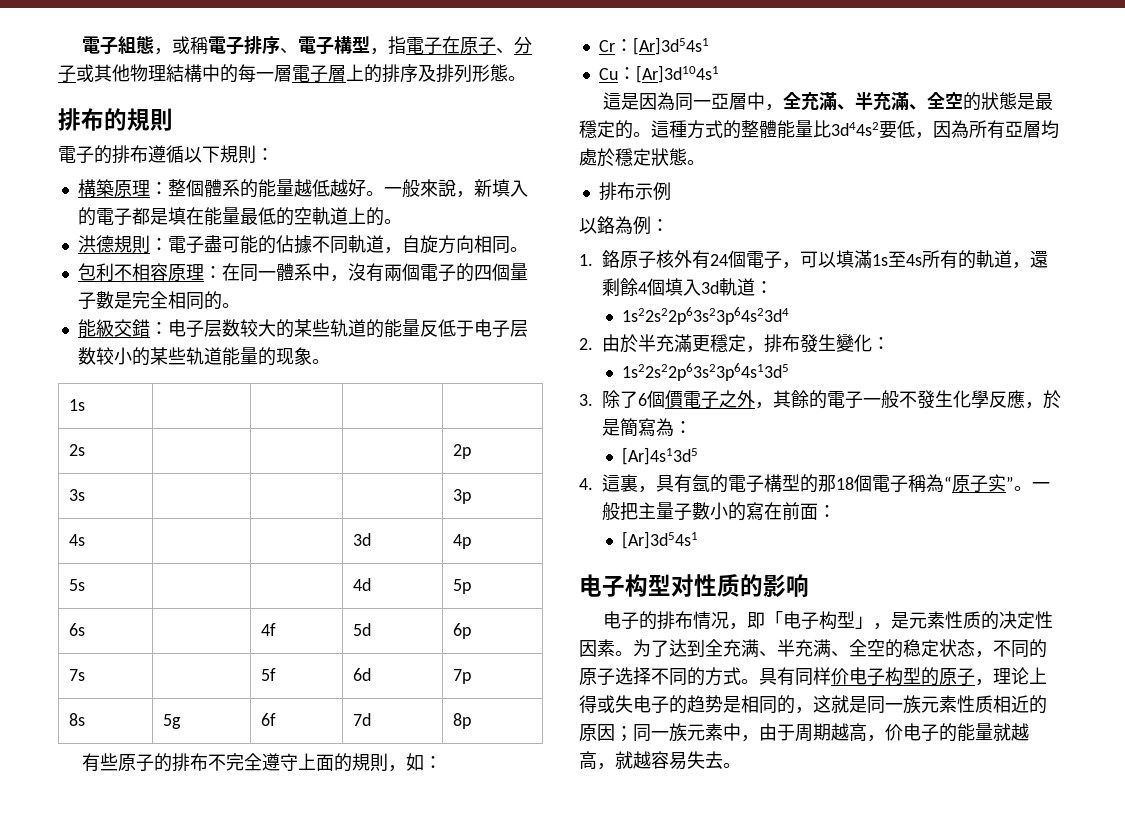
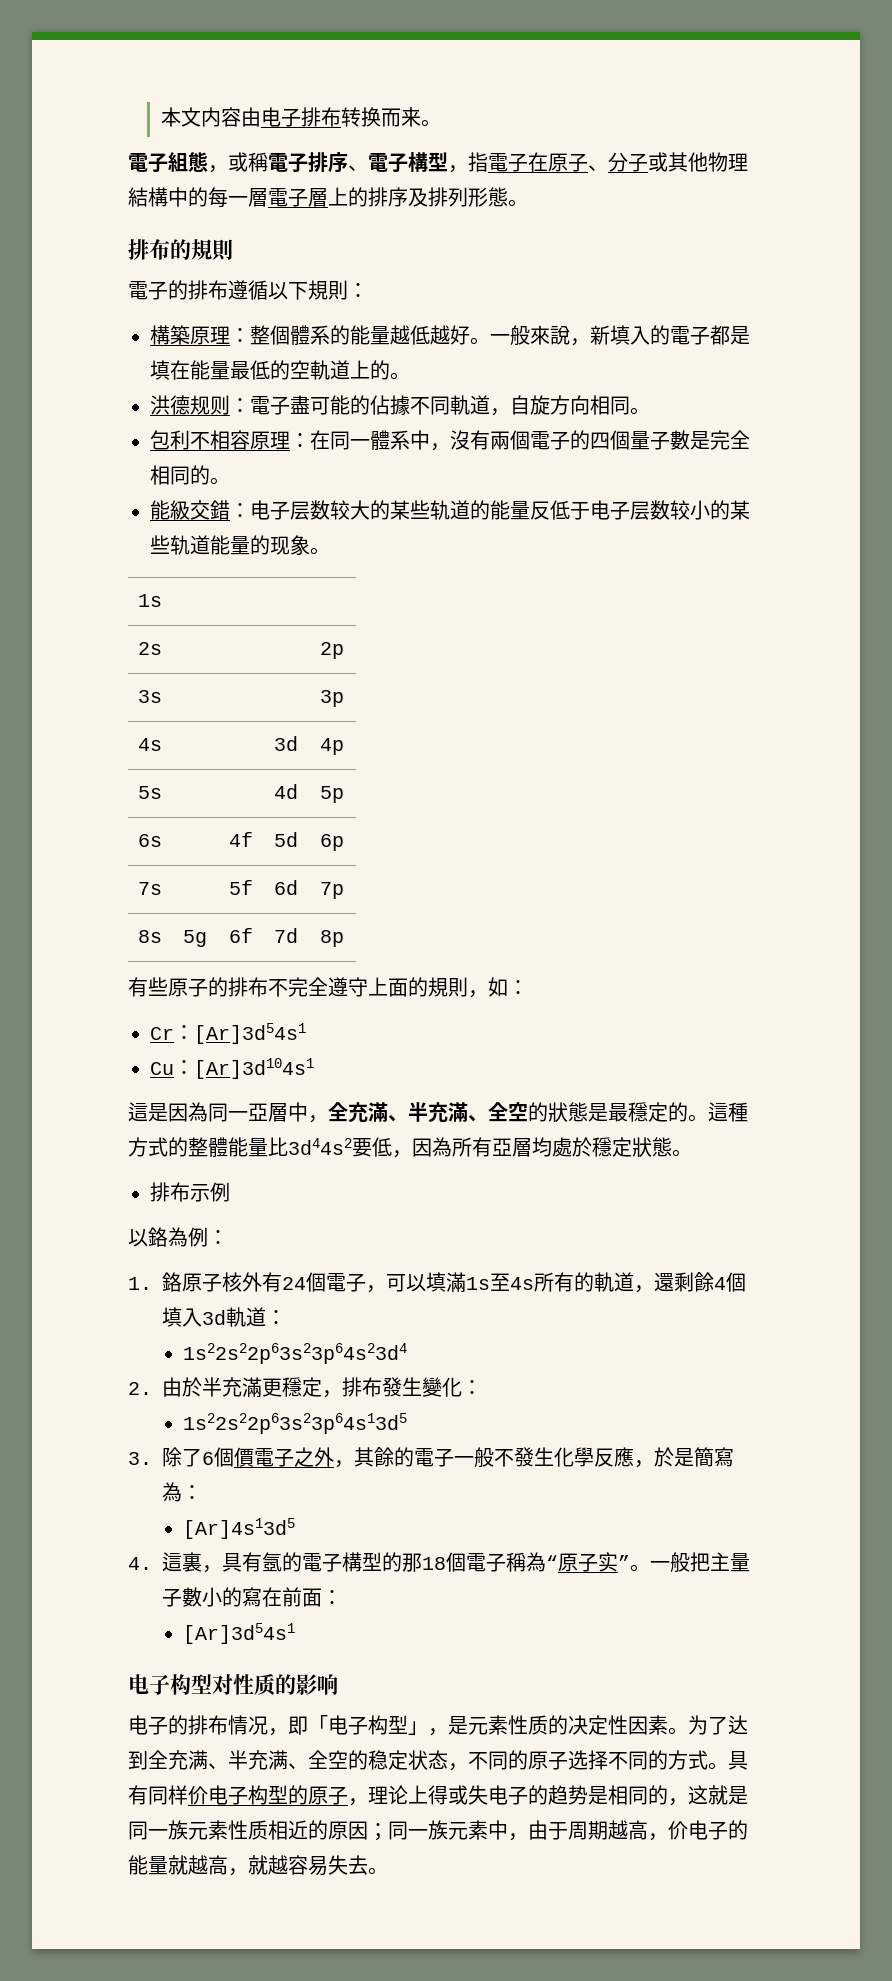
(82, 45) none -> [161,107,442,127] 本文内容由电子排布转换而来。 //
[113,235,150,254] 規則 -> [190,395,230,415] 规则

